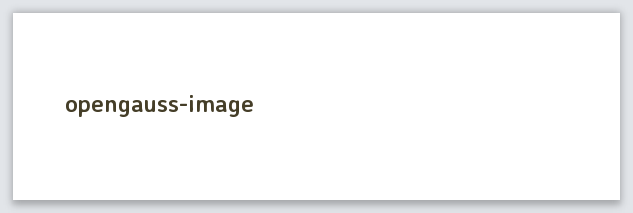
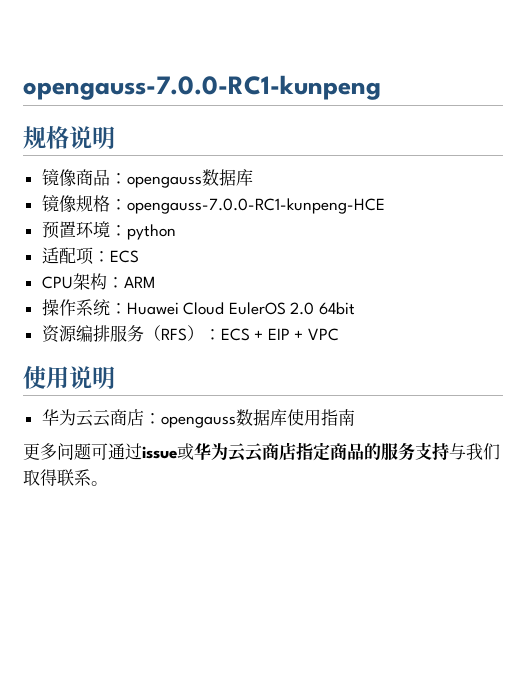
[65,95,254,117] opengauss-image -> [23,75,381,100] [23,126,115,149] [41,168,253,188] [41,194,385,214] [41,221,176,240] [41,247,139,265] [41,273,155,290] [41,299,356,316] [41,325,340,343] [23,366,115,389] [41,409,355,428] [23,442,500,462] [23,469,108,486] opengauss-7.0.0-RC1-kunpeng // 规格说明 // 镜像商品：opengauss数据库 // 镜像规格：opengauss-7.0.0-RC1-kunpeng-HCE // 预置环境：python // 适配项：ECS // CPU架构：ARM // 操作系统：Huawei Cloud EulerOS 2.0 64bit // 资源编排服务（RFS）：ECS + EIP + VPC // 使用说明 // 华为云云商店：opengauss数据库使用指南 // 更多问题可通过issue或华为云云商店指定商品的服务支持与我们取得联系。

